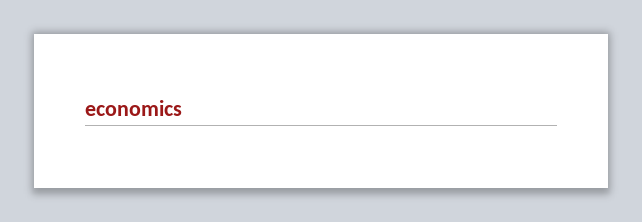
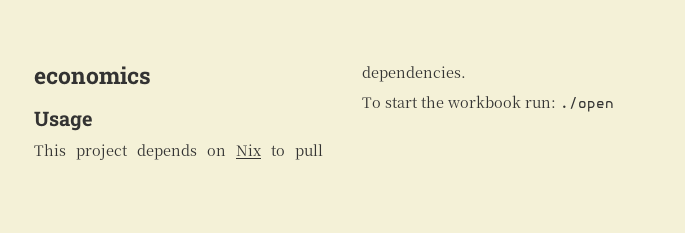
(182, 108) none -> [34,111,93,131] [34,144,323,160] [362,66,466,82] [362,95,614,112] // Usage // This project depends on Nix to pull dependencies. // To start the workbook run: ./open

